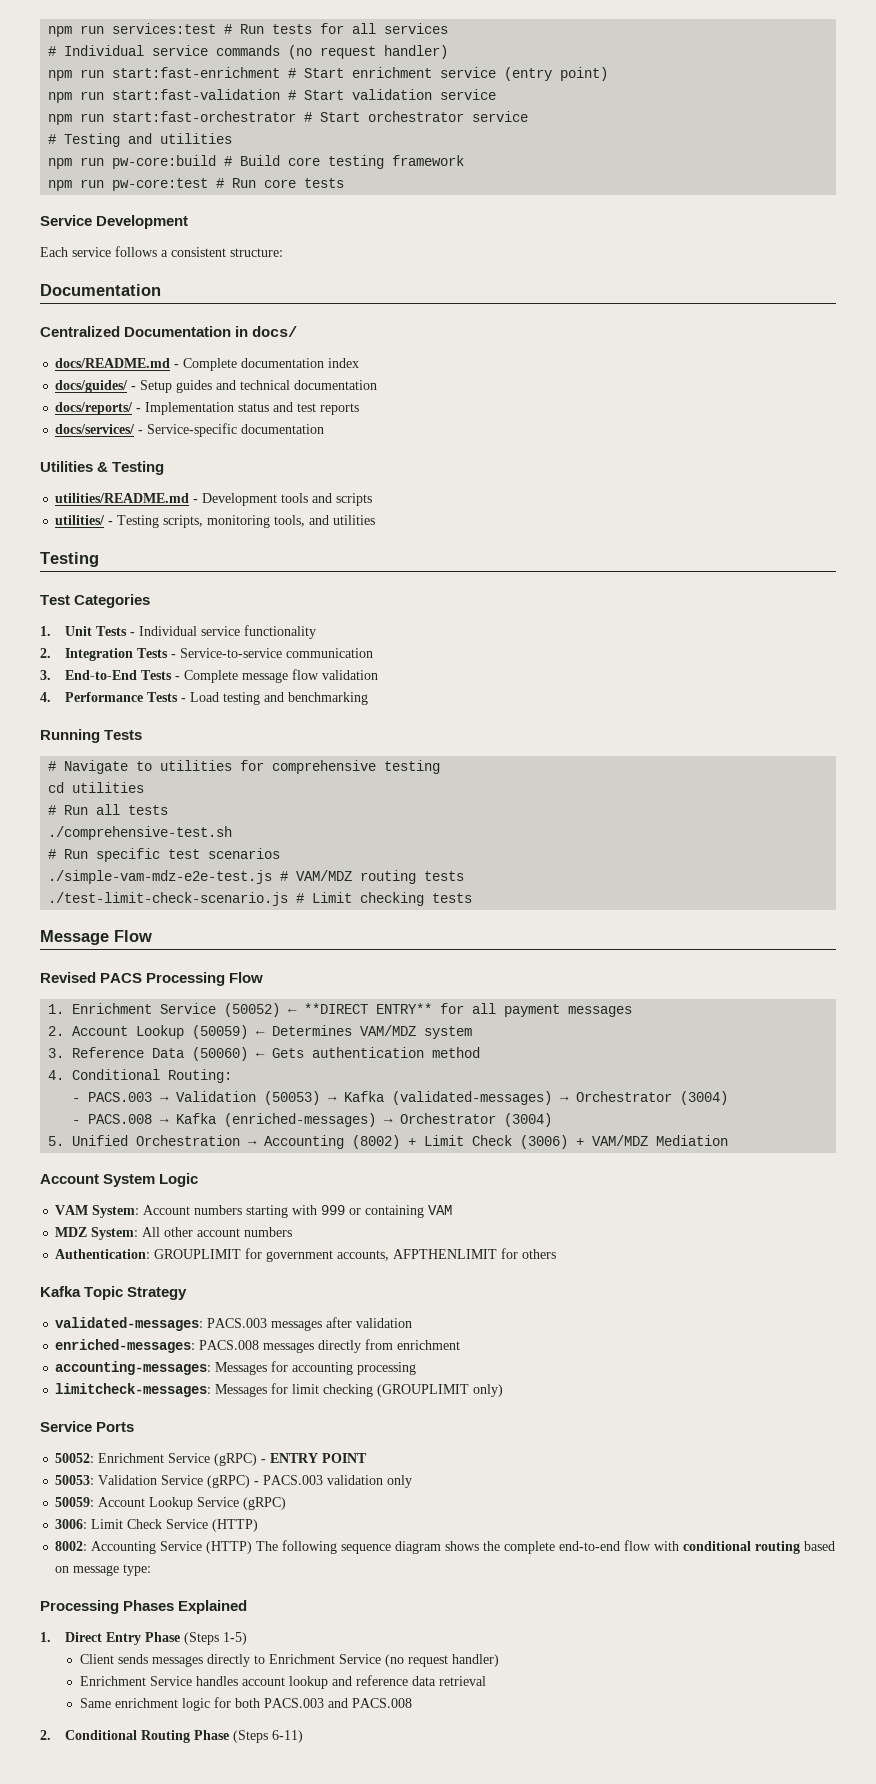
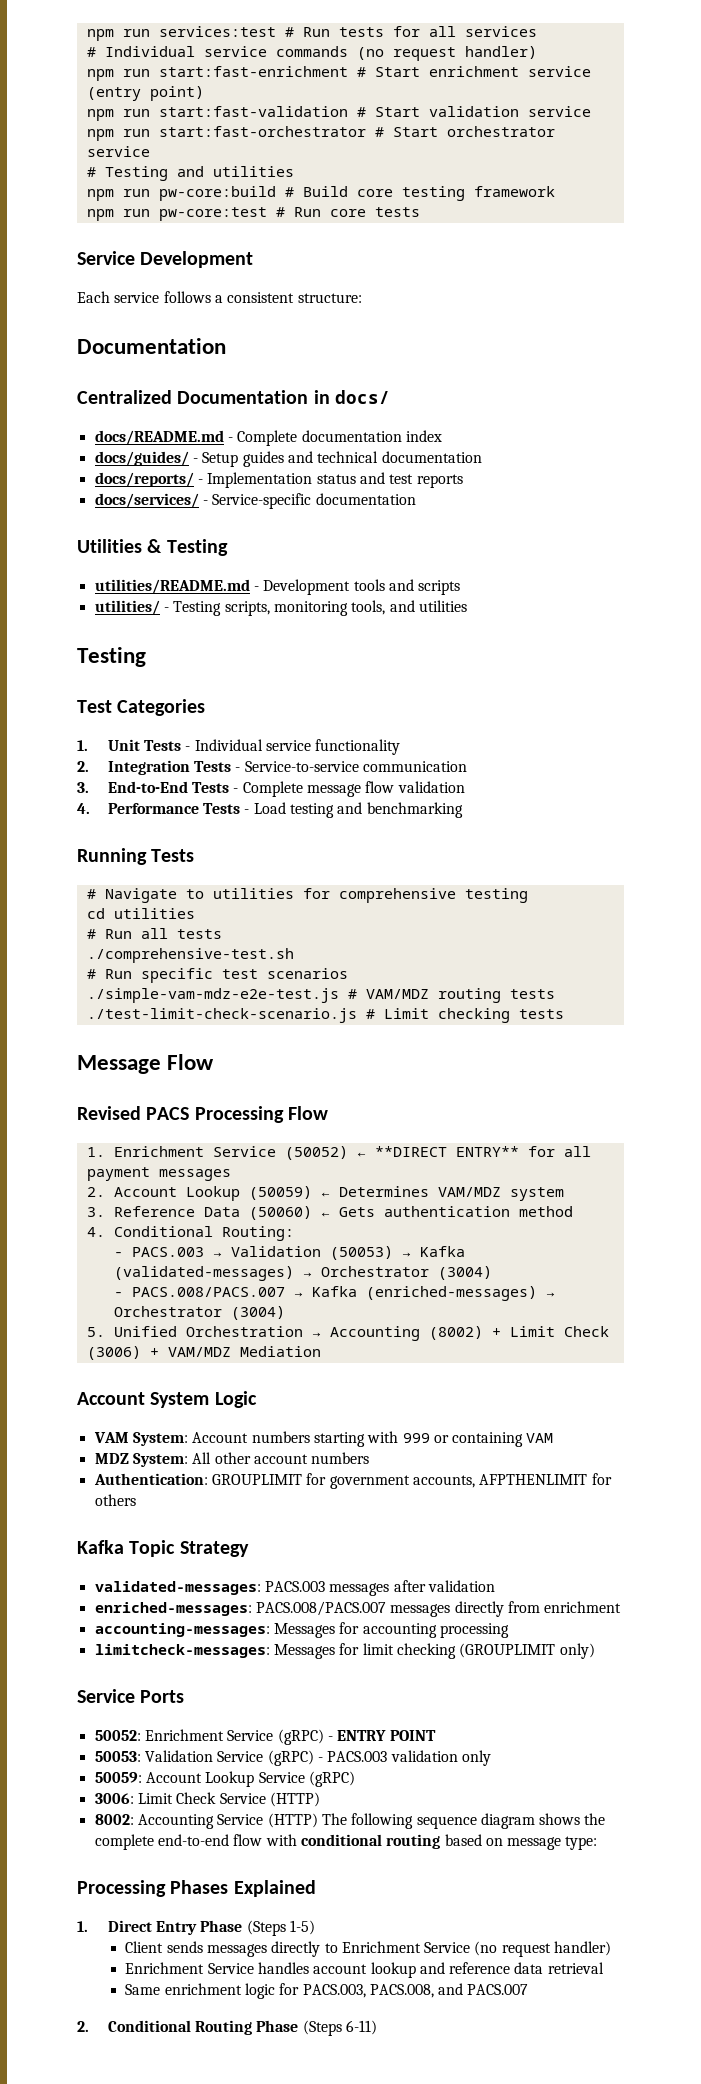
[88,1114,153,1124] PACS.008 -> [131,1287,285,1297] PACS.008/PACS.007
[199,1340,260,1350] PACS.008 -> [255,1601,386,1616] PACS.008/PACS.007
[235,1698,413,1708] both PACS.003 and PACS.008 -> [302,1983,529,1998] PACS.003, PACS.008, and PACS.007

